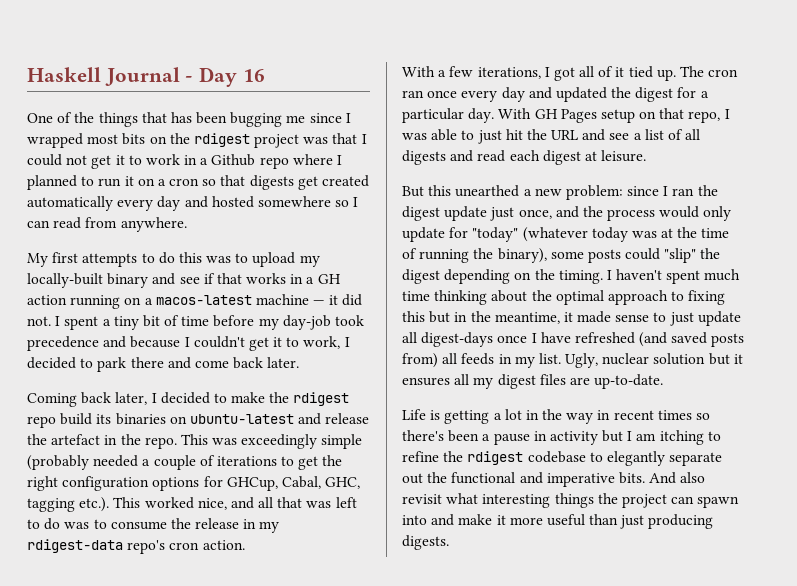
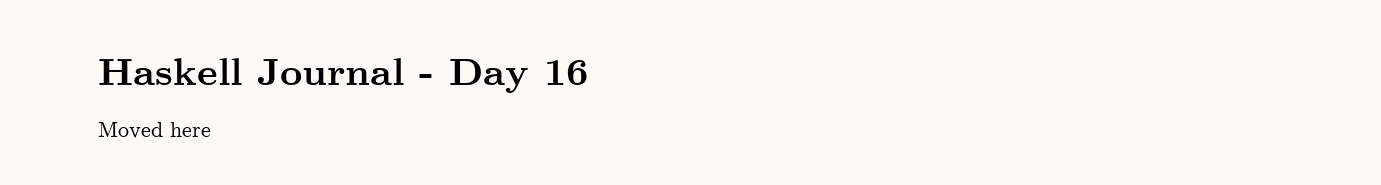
[27,112,351,127] [27,133,367,148] [27,154,343,169] [27,175,370,190] [27,196,359,211] [27,217,187,232] [27,252,320,267] [27,273,341,288] [27,294,363,309] [27,315,365,330] [27,336,350,351] [27,357,300,372] [27,392,350,407] [27,413,370,428] [27,434,363,449] [27,455,343,470] [27,476,361,491] [27,497,357,512] [27,518,280,533] [27,539,245,554] [402,66,739,81] [402,87,709,102] [402,108,730,123] [402,129,701,144] [402,150,647,165] [402,185,718,200] [402,206,732,221] [402,227,730,242] [402,248,721,263] [402,269,741,284] [402,290,726,305] [402,311,741,326] [402,332,745,347] [402,353,743,368] [402,374,664,389] [402,409,711,424] [402,430,721,445] [402,451,723,466] [402,472,706,487] [402,493,740,508] [402,514,714,529] [402,535,449,550] One of the things that has been bugging me since I wrapped most bits on the rdigest project was that I could not get it to work in a Github repo where I planned to run it on a cron so that digests get created automatically every day and hosted somewhere so I can read from anywhere. // My first attempts to do this was to upload my locally-built binary and see if that works in a GH action running on a macos-latest machine — it did not. I spent a tiny bit of time before my day-job took precedence and because I couldn't get it to work, I decided to park there and come back later. // Coming back later, I decided to make the rdigest repo build its binaries on ubuntu-latest and release the artefact in the repo. This was exceedingly simple (probably needed a couple of iterations to get the right configuration options for GHCup, Cabal, GHC, tagging etc.). This worked nice, and all that was left to do was to consume the release in my rdigest-data repo's cron action. // With a few iterations, I got all of it tied up. The cron ran once every day and updated the digest for a particular day. With GH Pages setup on that repo, I was able to just hit the URL and see a list of all digests and read each digest at leisure. // But this unearthed a new problem: since I ran the digest update just once, and the process would only update for "today" (whatever today was at the time of running the binary), some posts could "slip" the digest depending on the timing. I haven't spent much time thinking about the optimal approach to fixing this but in the meantime, it made sense to just update all digest-days once I have refreshed (and saved posts from) all feeds in my list. Ugly, nuclear solution but it ensures all my digest files are up-to-date. // Life is getting a lot in the way in recent times so there's been a pause in activity but I am itching to refine the rdigest codebase to elegantly separate out the functional and imperative bits. And also revisit what interesting things the project can spawn into and make it more useful than just producing digests. -> [98,121,211,139] Moved here

